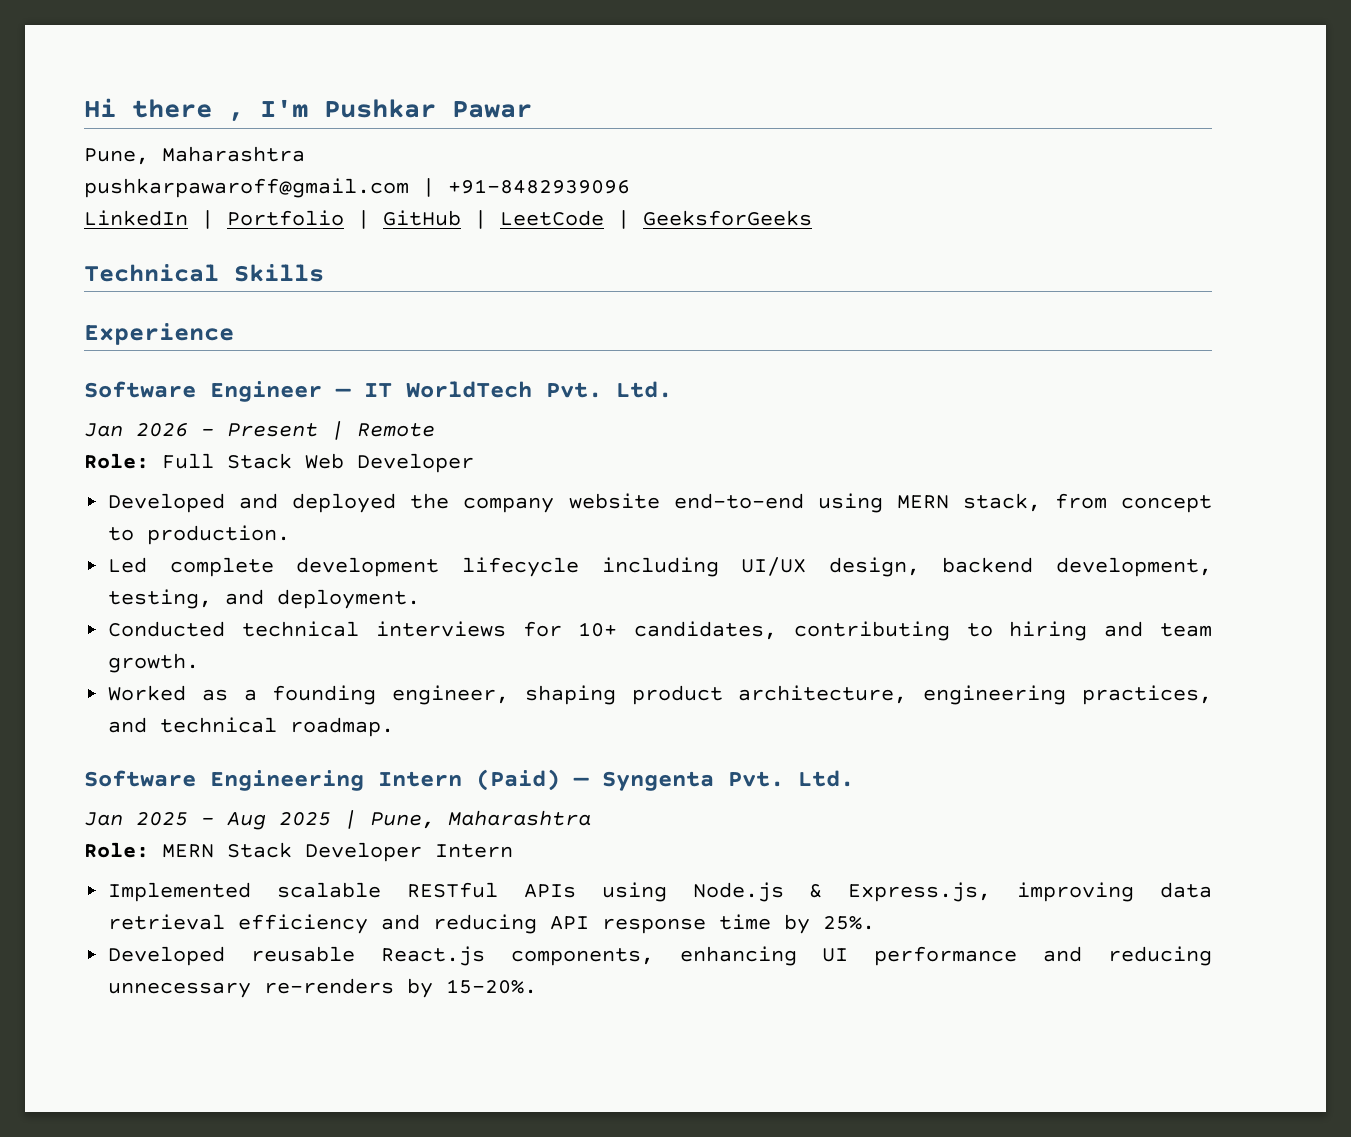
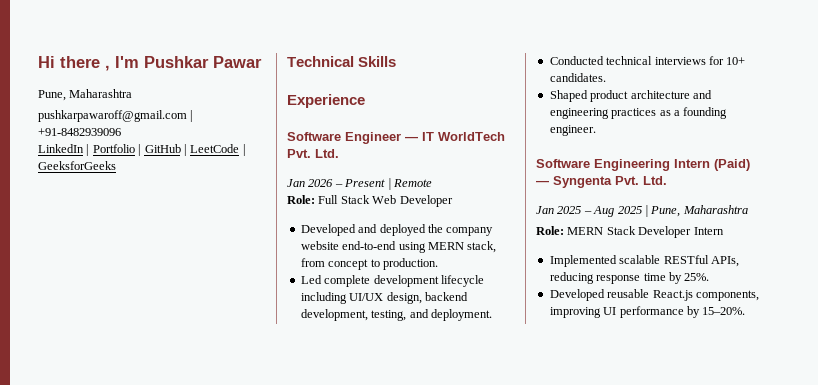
[634,621,1212,641] [108,653,200,673] [108,685,1212,705] [108,717,395,737] candidates, contributing to hiring and team growth. // Worked as a founding engineer, shaping product architecture, engineering practices, and technical roadmap. -> [549,73,606,82] [549,90,712,102] [549,107,728,119] [549,125,596,136] candidates. // Shaped product architecture and engineering practices as a founding engineer.
[523,882,1212,902] [108,914,590,934] APIs using Node.js & Express.js, improving data retrieval efficiency and reducing API -> [710,256,739,267] [549,272,594,284] APIs, reducing
[679,946,797,966] enhancing -> [549,307,601,318] improving
[1043,946,1212,966] [108,978,395,998] and reducing unnecessary re-renders -> (684, 312) none

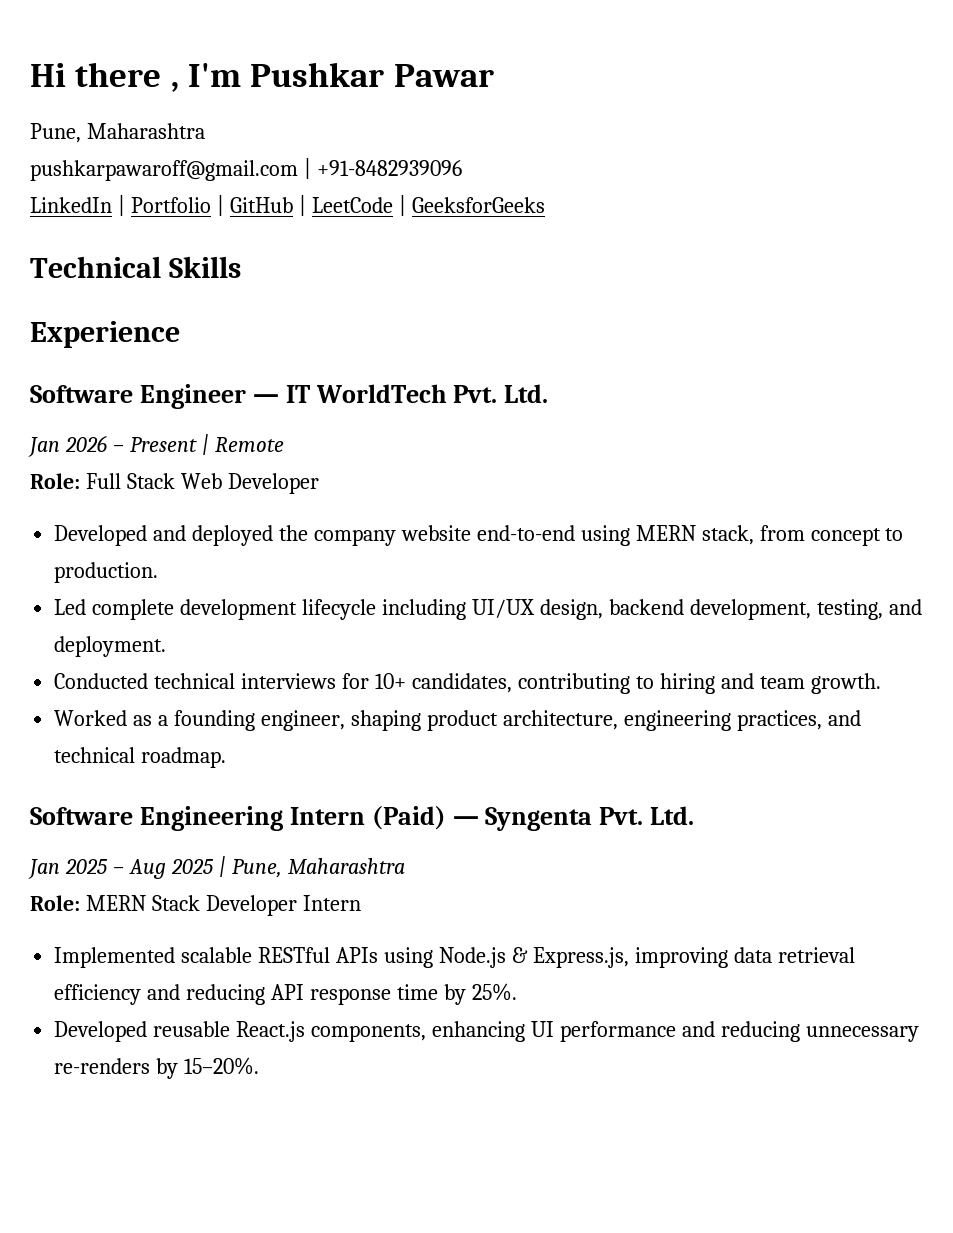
[549,73,606,82] [549,90,712,102] [549,107,728,119] [549,125,596,136] candidates. // Shaped product architecture and engineering practices as a founding engineer. -> [411,673,881,694] [54,710,861,731] [54,747,227,768] candidates, contributing to hiring and team growth. // Worked as a founding engineer, shaping product architecture, engineering practices, and technical roadmap.
[710,256,739,267] [549,272,594,284] APIs, reducing -> [336,947,855,968] [54,984,305,1005] APIs using Node.js & Express.js, improving data retrieval efficiency and reducing API
[549,307,601,318] improving -> [431,1021,525,1042] enhancing
(684, 312) none -> [681,1021,919,1042] [54,1058,151,1074] and reducing unnecessary re-renders

